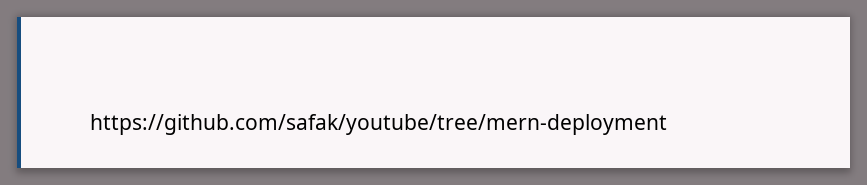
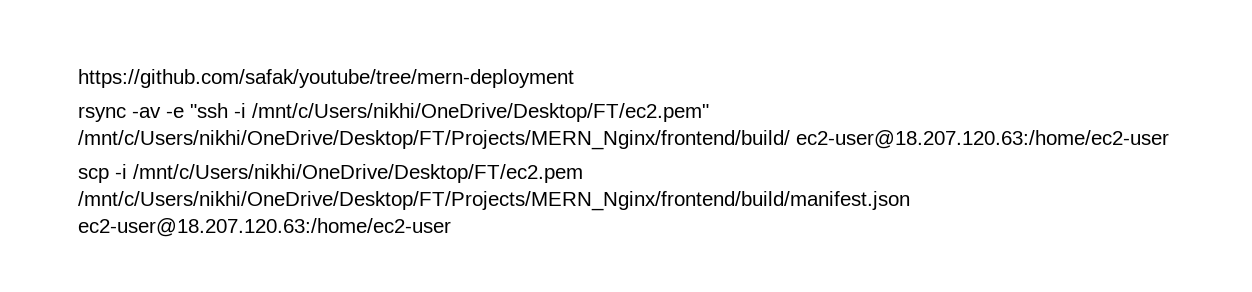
(667, 124) none -> [78,103,709,122] [78,130,1169,150] [78,164,583,183] [78,191,910,211] [78,218,451,237] // rsync -av -e "ssh -i /mnt/c/Users/nikhi/OneDrive/Desktop/FT/ec2.pem" /mnt/c/Users/nikhi/OneDrive/Desktop/FT/Projects/MERN_Nginx/frontend/build/ ec2-user@18.207.120.63:/home/ec2-user // scp -i /mnt/c/Users/nikhi/OneDrive/Desktop/FT/ec2.pem /mnt/c/Users/nikhi/OneDrive/Desktop/FT/Projects/MERN_Nginx/frontend/build/manifest.json ec2-user@18.207.120.63:/home/ec2-user

